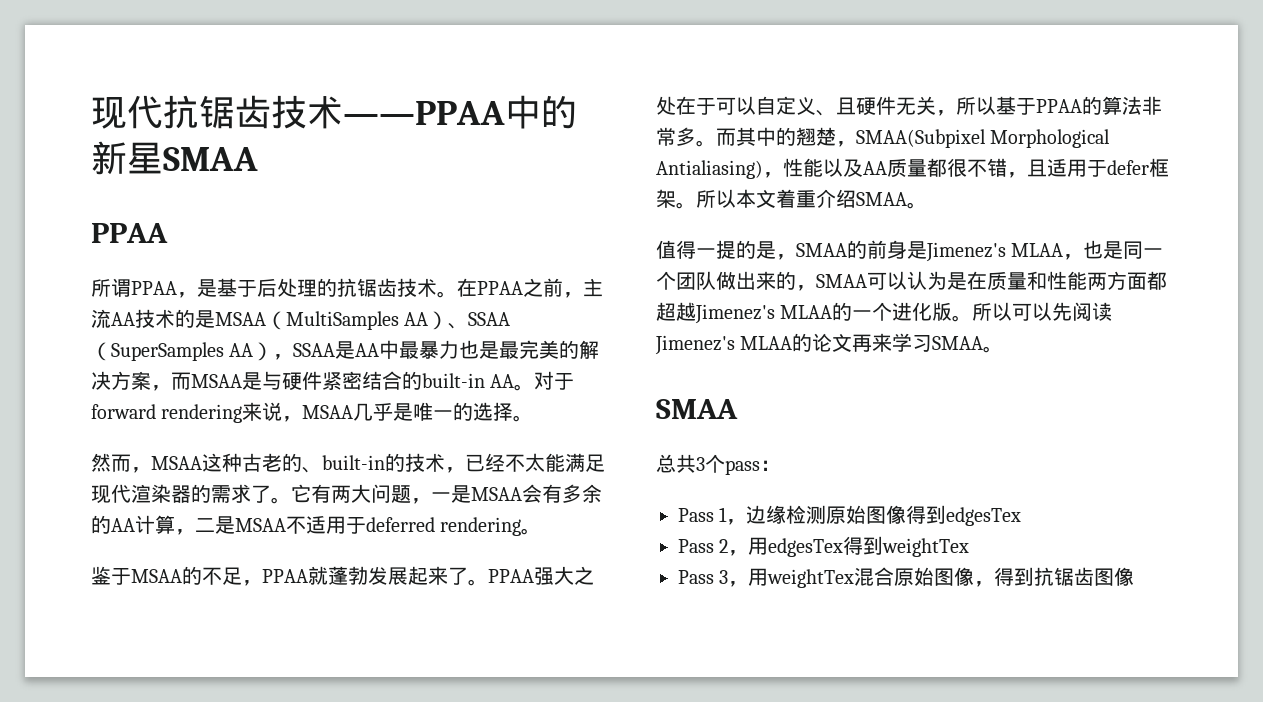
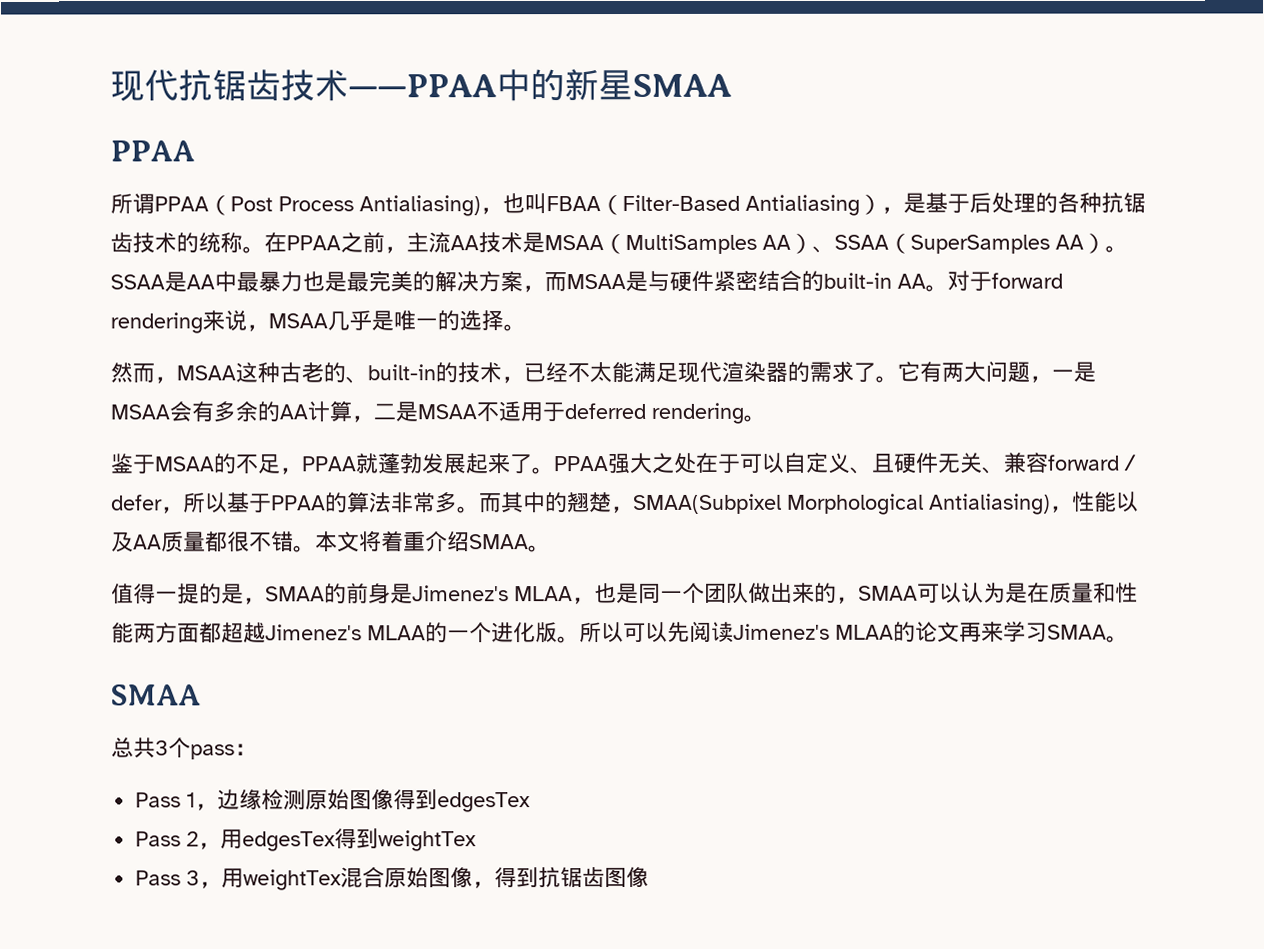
(177, 288) none -> [208,193,882,217] （Post Process Antialiasing)，也叫FBAA（Filter-Based Antialiasing）
[337,278,437,297] 抗锯齿技术 -> [1057,192,1146,213] [110,232,243,254] 各种抗锯齿技术的统称
[175,309,195,328] 的 -> (523, 243) none
[273,354,294,360] ， -> [1105,245,1128,253] 。
(936, 105) none -> [981,452,1141,474] [111,494,163,511] 、兼容forward／defer
[1007,158,1169,178] [656,189,776,209] ，且适用于defer框架。所以本文 -> [293,530,382,553] 。本文将

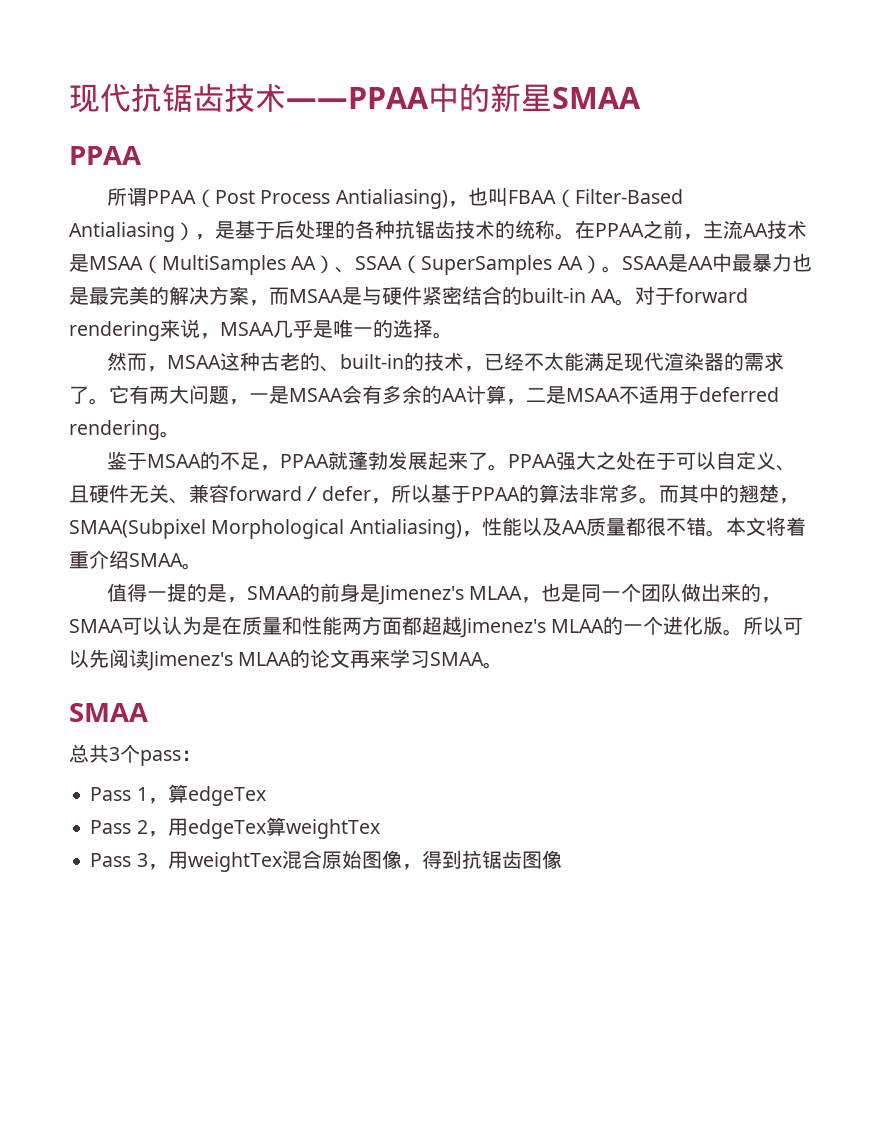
[217,789,532,813] 边缘检测原始图像得到edgesTex -> [167,784,266,806] 算edgeTex
[242,828,380,852] edgesTex得到 -> [187,817,286,839] edgeTex算

